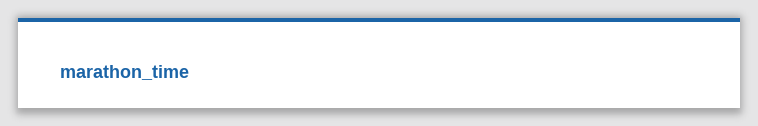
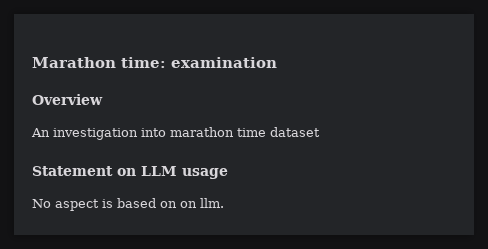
[60,65,189,80] marathon_time -> [32,57,277,68] [32,94,103,105] [31,127,320,140] [32,166,228,179] [32,198,224,211] Marathon time: examination // Overview // An investigation into marathon time dataset // Statement on LLM usage // No aspect is based on on llm.

